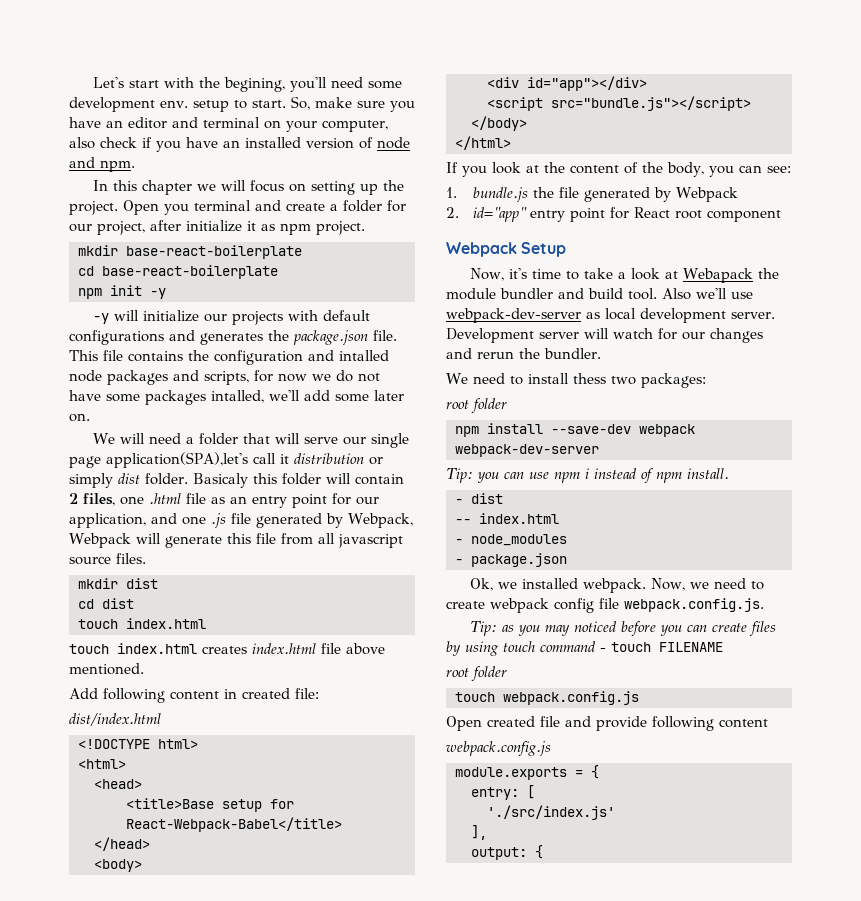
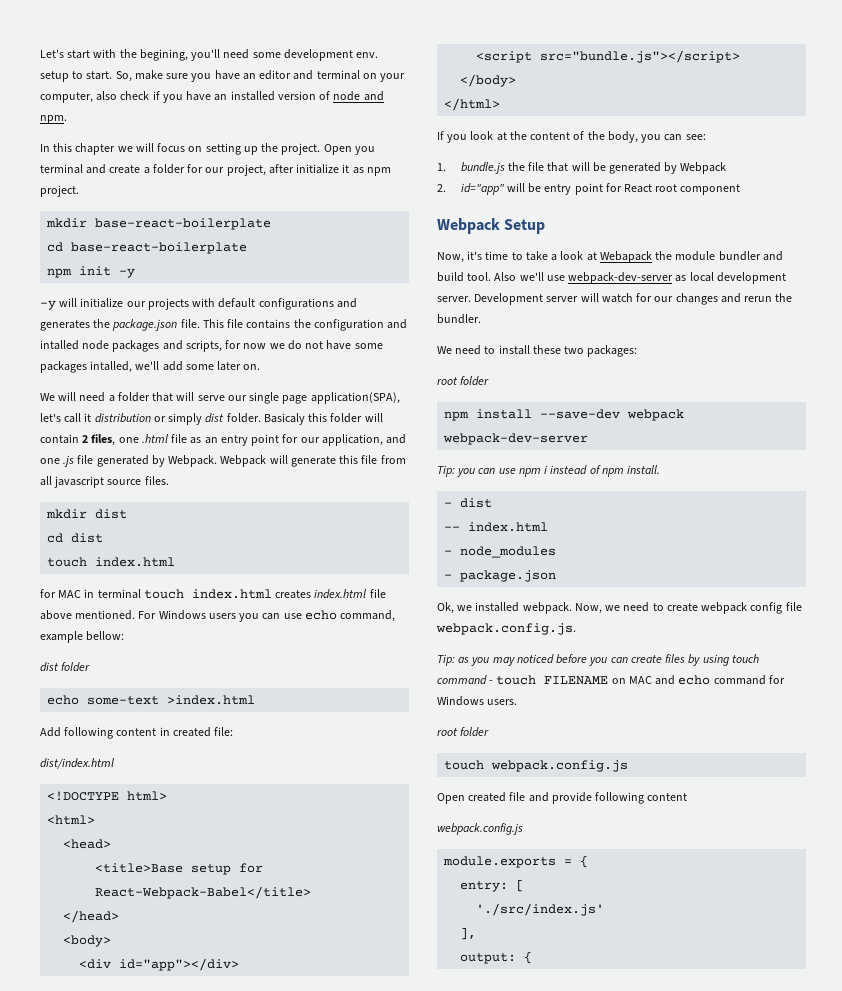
[106,452,248,468] application(SPA),let's -> [310,392,400,404] [40,413,61,422] application(SPA), let's
[348,513,413,528] Webpack, -> [168,455,218,467] Webpack.
(206, 623) none -> [40,589,141,599] for MAC in terminal
(144, 669) none -> [138,610,396,622] [40,631,125,643] [40,662,91,672] [47,695,256,705] For Windows users you can use echo command, example bellow: // dist folder // echo some-text >index.html
(579, 192) none -> [547,162,606,172] that will be
(527, 214) none -> [506,183,542,193] will be
[572,373,606,384] thess -> [532,345,561,354] these
(723, 647) none -> [611,675,785,685] [437,696,518,706] on MAC and echo command for Windows users.

